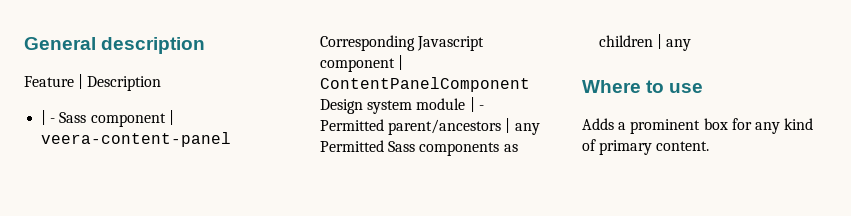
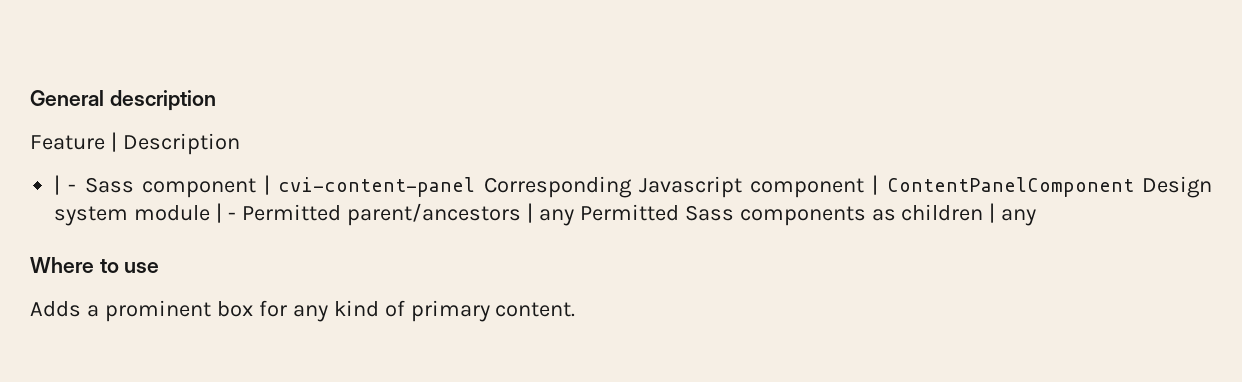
[41,132,232,147] veera-content-panel -> [278,177,476,197] cvi-content-panel

